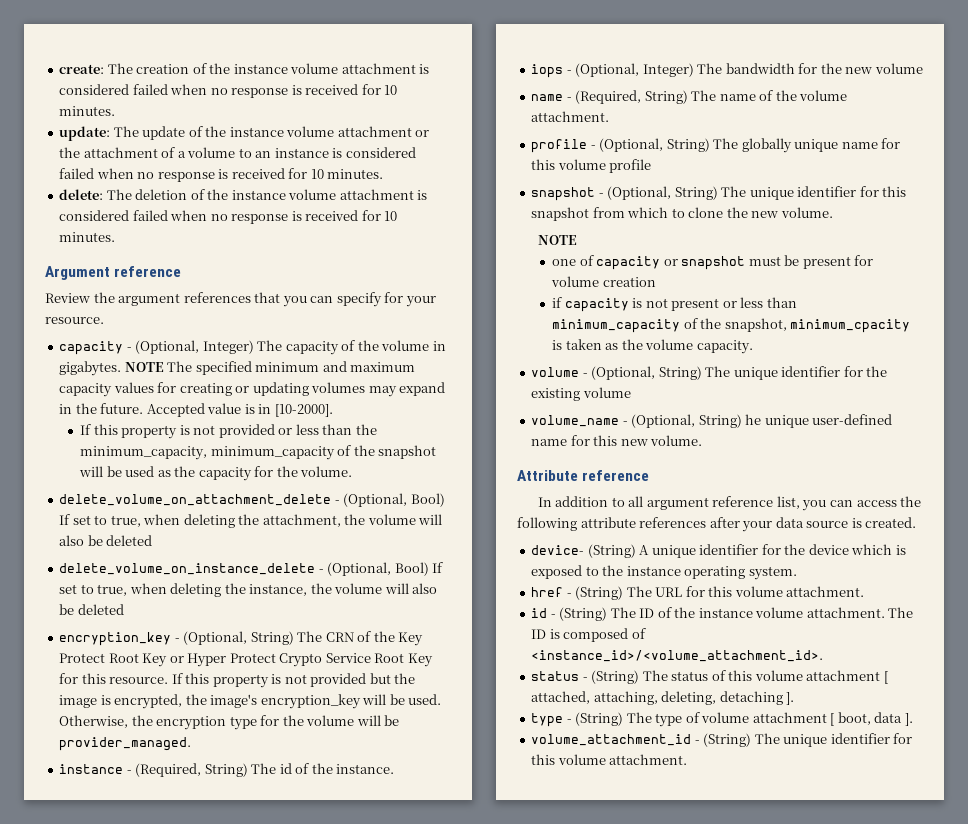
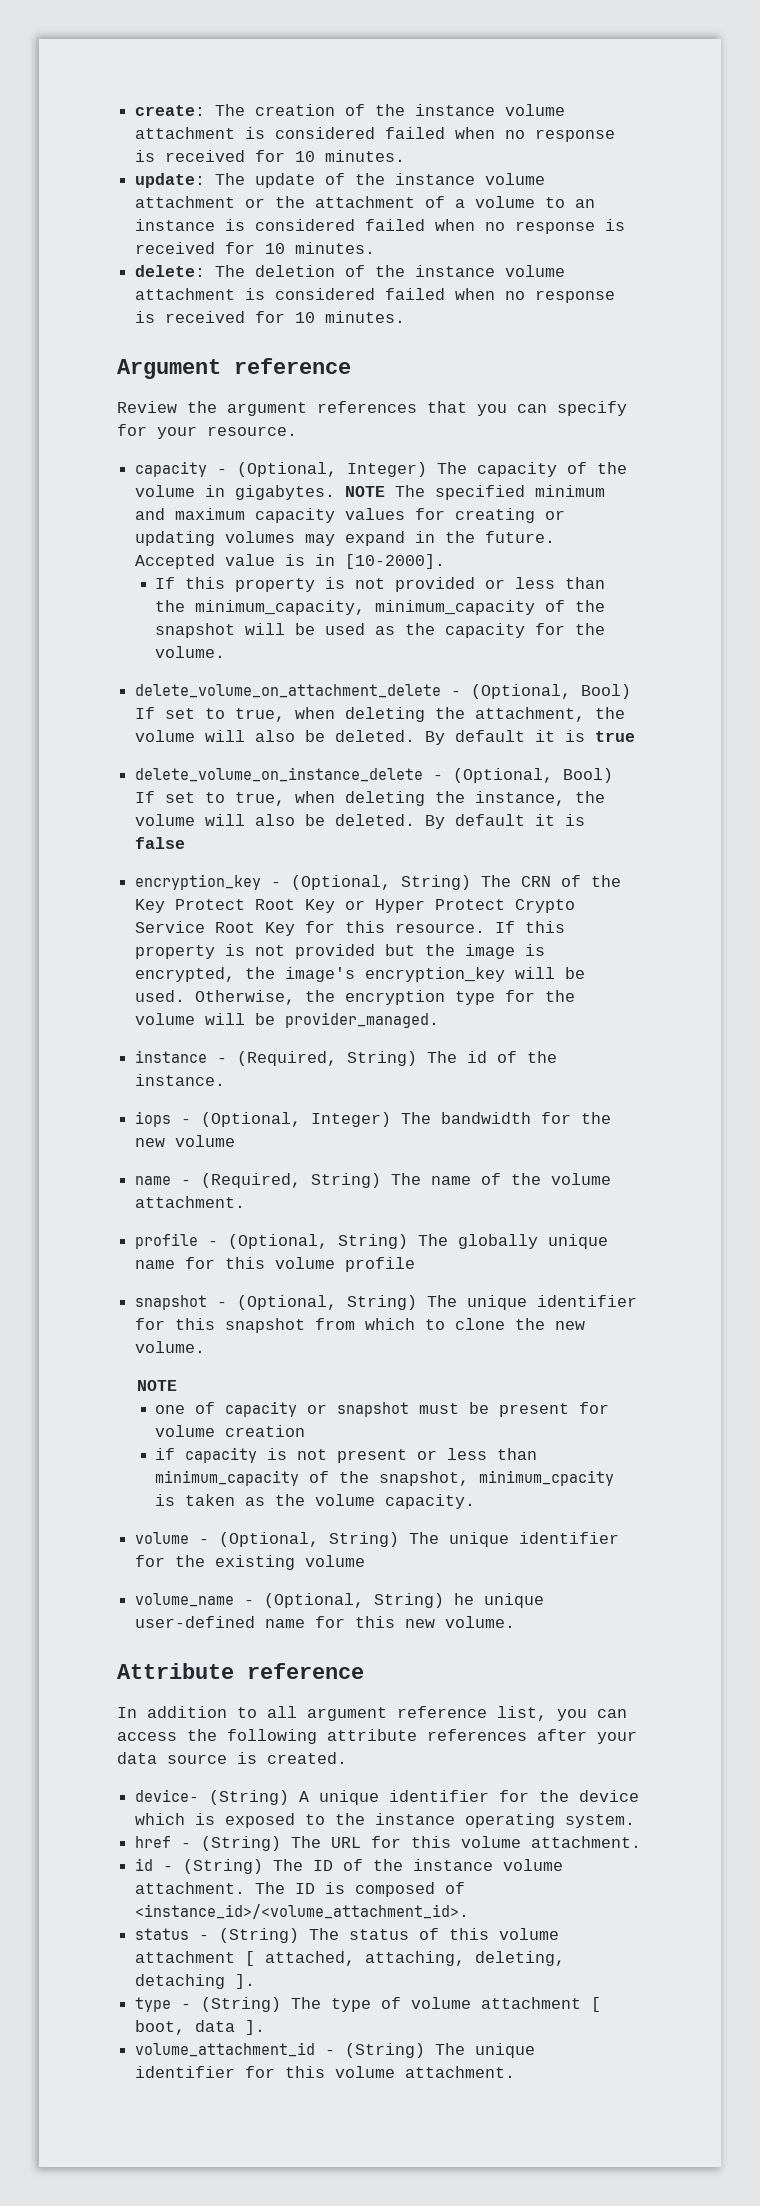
[106,535,153,546] deleted -> [335,730,636,745] deleted. By default it is true
[77,604,124,615] deleted -> [335,814,586,829] [135,837,186,849] deleted. By default it is false

